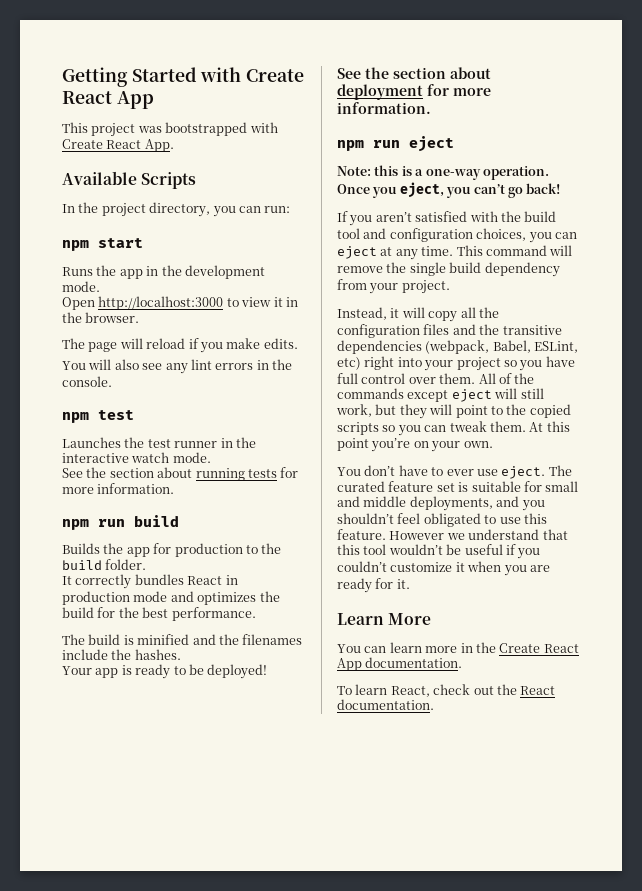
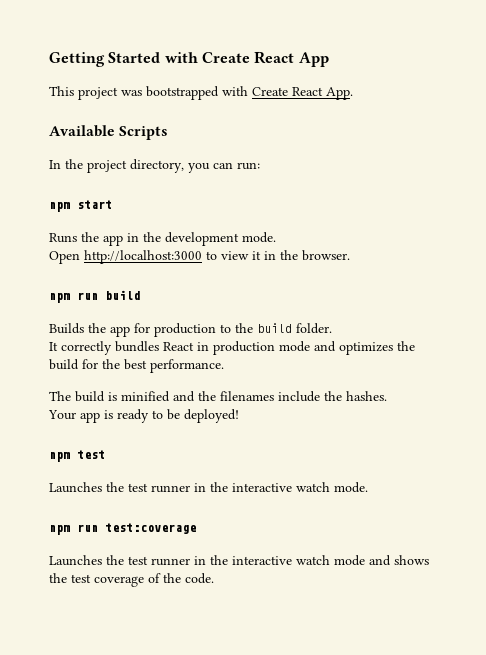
[62,338,298,353] [62,359,292,374] [62,376,112,387] [62,410,134,423] [62,437,256,448] [62,452,211,463] [62,467,299,481] [62,483,175,494] // The page will reload if you make edits. // You will also see any lint errors in the console. // npm test // Launches the test runner in the interactive watch mode. // See the section about running tests for more information. -> (350, 255) none
[337,67,491,79] [337,84,491,100] [337,102,431,114] [337,136,454,152] [337,165,549,180] [337,182,561,198] [337,211,557,226] [337,228,577,243] [337,245,573,260] [337,262,560,277] [337,279,450,294] [337,307,499,322] [337,324,562,338] [337,340,579,354] [337,356,575,371] [337,373,535,384] [337,388,544,402] [336,404,571,419] [337,421,570,436] [337,438,493,452] [337,465,572,479] [337,481,579,492] [337,496,545,511] [337,513,547,527] [337,529,568,540] [337,544,541,559] [337,561,550,576] [337,578,410,593] [337,613,432,625] [337,642,579,653] [337,657,463,671] [337,684,556,697] [337,699,434,710] See the section about deployment for more information. // npm run eject // Note: this is a one-way operation. Once you eject, you can’t go back! // If you aren’t satisfied with the build tool and configuration choices, you can eject at any time. This command will remove the single build dependency from your project. // Instead, it will copy all the configuration files and the transitive dependencies (webpack, Babel, ESLint, etc) right into your project so you have full control over them. All of the commands except eject will still work, but they will point to the copied scripts so you can tweak them. At this point you’re on your own. // You don’t have to ever use eject. The curated feature set is suitable for small and middle deployments, and you shouldn’t feel obligated to use this feature. However we understand that this tool wouldn’t be useful if you couldn’t customize it when you are ready for it. // Learn More // You can learn more in the Create React App documentation. // To learn React, check out the React documentation. -> [49,450,105,462] [49,482,368,493] [49,523,196,535] [49,555,429,566] [49,573,214,587] npm test // Launches the test runner in the interactive watch mode. // npm run test:coverage // Launches the test runner in the interactive watch mode and shows the test coverage of the code.

